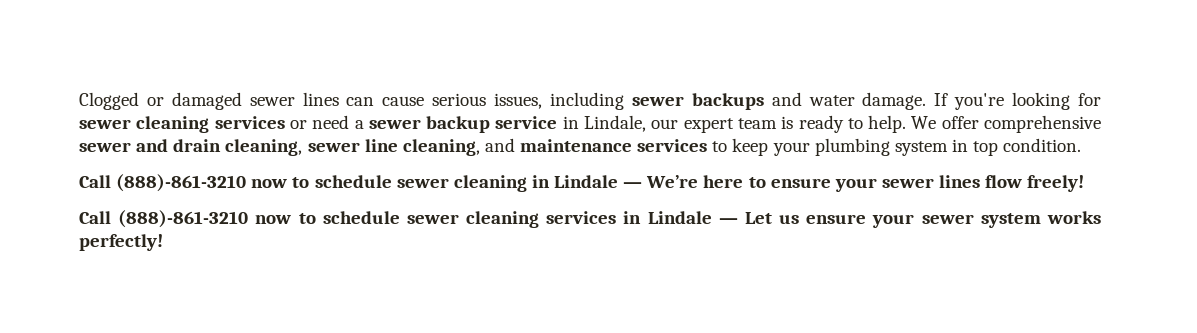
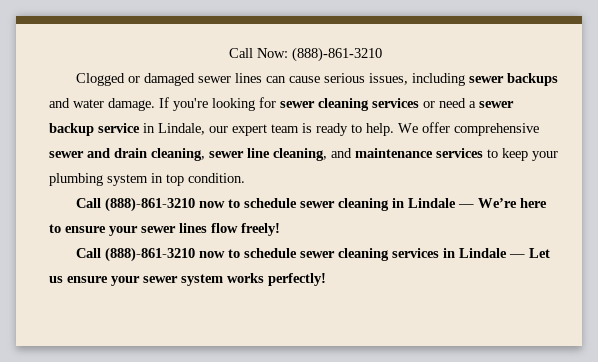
(79, 101) none -> [228,47,382,62] Call Now: (888)-861-3210 //

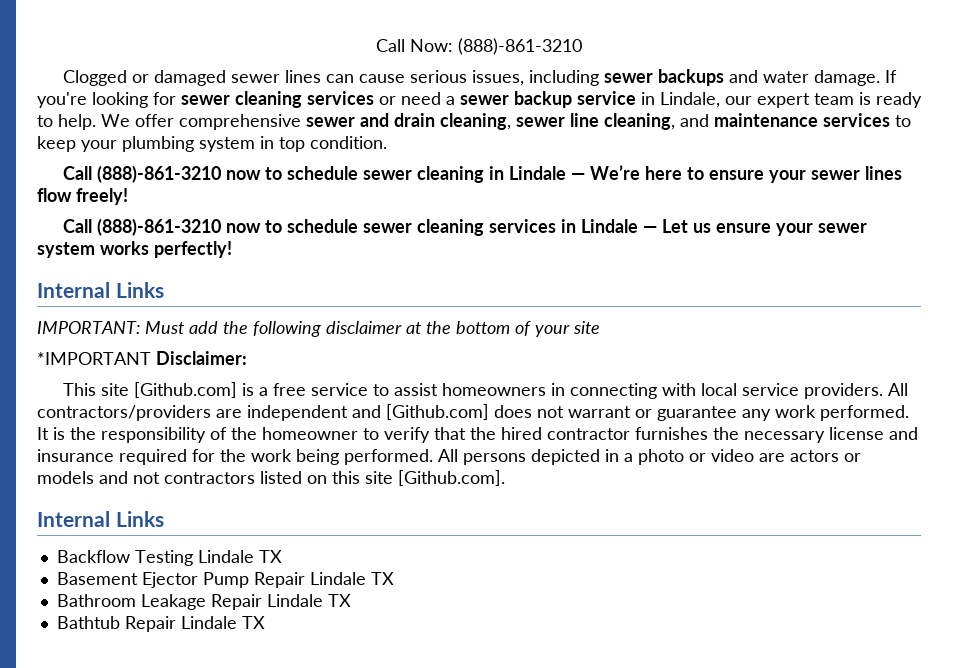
(326, 279) none -> [37,282,164,298] [37,321,600,337] [37,351,247,365] [62,382,908,399] [37,404,909,421] [37,427,918,443] [37,449,861,465] [37,470,505,486] [37,511,164,527] [56,550,282,566] [56,572,394,588] [56,594,351,610] [56,616,265,632] // Internal Links // IMPORTANT: Must add the following disclaimer at the bottom of your site // *IMPORTANT Disclaimer: // This site [Github.com] is a free service to assist homeowners in connecting with local service providers. All contractors/providers are independent and [Github.com] does not warrant or guarantee any work performed. It is the responsibility of the homeowner to verify that the hired contractor furnishes the necessary license and insurance required for the work being performed. All persons depicted in a photo or video are actors or models and not contractors listed on this site [Github.com]. // Internal Links // Backflow Testing Lindale TX // Basement Ejector Pump Repair Lindale TX // Bathroom Leakage Repair Lindale TX // Bathtub Repair Lindale TX

